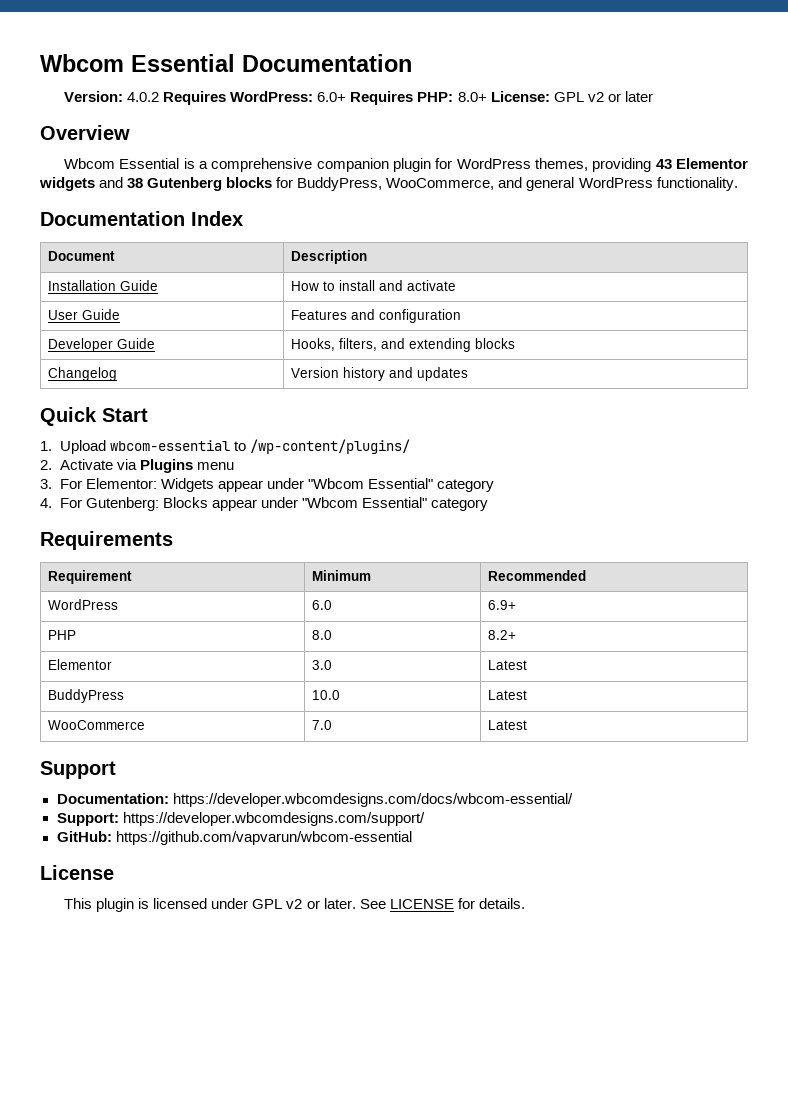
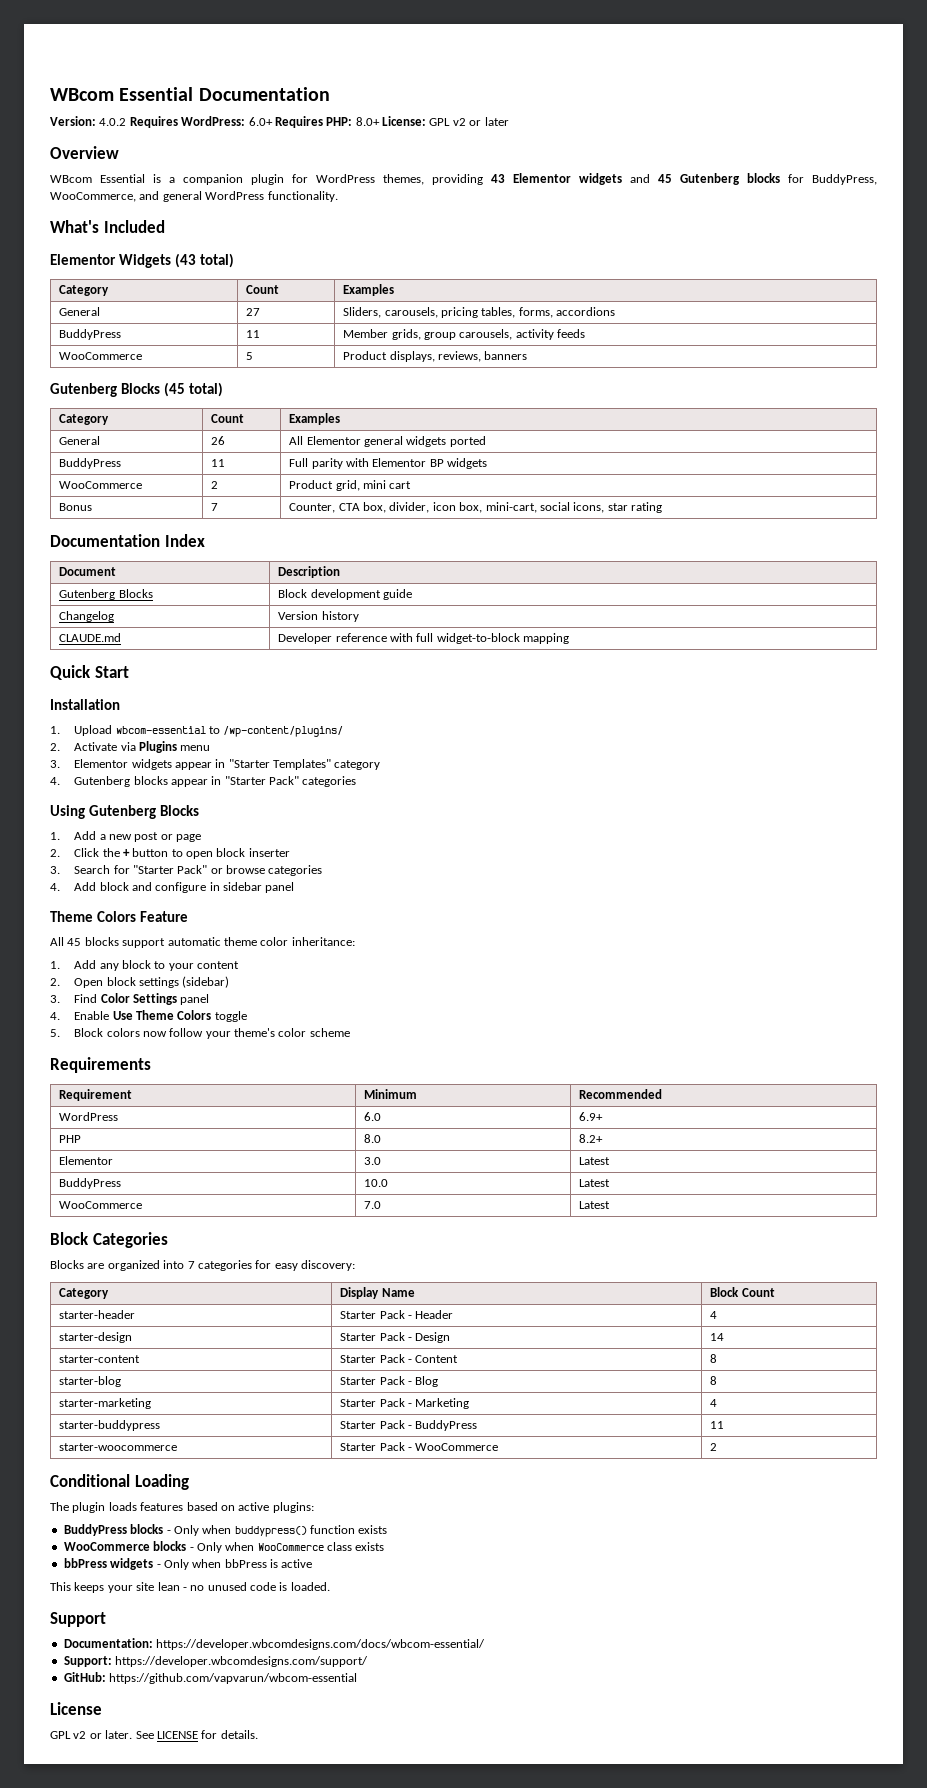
[40,54,124,72] Wbcom -> [50,88,114,101] WBcom
[64,158,116,169] Wbcom -> [50,175,92,183] WBcom
[211,158,313,172] comprehensive -> (175, 180) none
[127,178,144,188] 38 -> [658,174,672,183] 45
[40,211,243,226] [48,251,116,261] [291,250,368,264] [48,280,159,291] [291,280,457,291] [48,309,121,320] [291,309,462,323] [48,338,156,352] [291,338,516,352] [48,367,118,381] [291,367,469,381] Documentation Index // Document | Description // Installation Guide | How to install and activate // User Guide | Features and configuration // Developer Guide | Hooks, filters, and extending blocks // Changelog | Version history and updates -> [50,220,165,233] [50,253,234,268] [59,285,110,296] [246,285,280,294] [343,284,395,296] [59,307,101,316] [246,308,261,316] [343,307,616,318] [59,329,122,340] [246,330,261,338] [343,329,586,340] [59,352,143,360] [246,352,254,360] [343,351,528,362] [50,382,223,397] [59,414,110,425] [211,414,245,423] [289,413,341,425] [59,436,101,445] [211,436,226,445] [289,436,486,447] [59,458,122,469] [211,459,226,467] [289,458,488,469] [59,481,143,489] [211,481,219,489] [289,480,412,491] [59,503,93,511] [211,503,219,511] [289,502,663,513] [50,534,205,547] [59,567,117,576] [278,566,341,578] [59,589,153,600] [278,589,413,600] [59,611,115,622] [278,611,359,622] [59,633,122,642] [278,633,570,644] What's Included // Elementor Widgets (43 total) // Category | Count | Examples // General | 27 | Sliders, carousels, pricing tables, forms, accordions // BuddyPress | 11 | Member grids, group carousels, activity feeds // WooCommerce | 5 | Product displays, reviews, banners // Gutenberg Blocks (45 total) // Category | Count | Examples // General | 26 | All Elementor general widgets ported // BuddyPress | 11 | Full parity with Elementor BP widgets // WooCommerce | 2 | Product grid, mini cart // Bonus | 7 | Counter, CTA box, divider, icon box, mini-cart, social icons, star rating // Documentation Index // Document | Description // Gutenberg Blocks | Block development guide // Changelog | Version history // CLAUDE.md | Developer reference with full widget-to-block mapping
(148, 415) none -> [50,699,120,710] // Installation
[59,478,494,492] [40,497,488,511] For Elementor: Widgets appear under "Wbcom Essential" category // 4. For Gutenberg: Blocks appear under "Wbcom Essential" category -> [74,759,381,770] [50,776,357,787] [50,805,199,819] [50,831,202,842] [50,848,290,859] [50,865,323,876] [50,882,295,893] [50,911,188,922] [50,937,355,948] [50,960,240,971] [50,976,230,988] [50,993,210,1005] [50,1010,247,1022] [50,1028,350,1039] Elementor widgets appear in "Starter Templates" category // 4. Gutenberg blocks appear in "Starter Pack" categories // Using Gutenberg Blocks // 1. Add a new post or page // 2. Click the + button to open block inserter // 3. Search for "Starter Pack" or browse categories // 4. Add block and configure in sidebar panel // Theme Colors Feature // All 45 blocks support automatic theme color inheritance: // 1. Add any block to your content // 2. Open block settings (sidebar) // 3. Find Color Settings panel // 4. Enable Use Theme Colors toggle // 5. Block colors now follow your theme's color scheme
(528, 725) none -> [50,1232,168,1248] [50,1260,355,1271] [59,1288,110,1299] [340,1287,415,1299] [710,1287,775,1297] [59,1310,136,1319] [340,1310,454,1319] [710,1311,718,1319] [59,1332,133,1343] [340,1332,451,1343] [710,1333,725,1341] [59,1355,141,1363] [340,1354,459,1363] [710,1354,718,1363] [59,1376,122,1387] [340,1376,439,1387] [710,1376,718,1385] [59,1398,152,1409] [340,1398,470,1409] [710,1399,718,1407] [59,1420,161,1431] [340,1420,478,1431] [710,1421,725,1429] [59,1443,178,1451] [340,1442,499,1451] [710,1443,718,1451] [50,1474,189,1490] [50,1502,314,1513] [63,1524,388,1537] [63,1541,385,1553] [63,1558,313,1570] [50,1582,330,1593] // Block Categories // Blocks are organized into 7 categories for easy discovery: // Category | Display Name | Block Count // starter-header | Starter Pack - Header | 4 // starter-design | Starter Pack - Design | 14 // starter-content | Starter Pack - Content | 8 // starter-blog | Starter Pack - Blog | 8 // starter-marketing | Starter Pack - Marketing | 4 // starter-buddypress | Starter Pack - BuddyPress | 11 // starter-woocommerce | Starter Pack - WooCommerce | 2 // Conditional Loading // The plugin loads features based on active plugins: // BuddyPress blocks - Only when buddypress() function exists // WooCommerce blocks - Only when WooCommerce class exists // bbPress widgets - Only when bbPress is active // This keeps your site lean - no unused code is loaded.
[64,898,249,912] This plugin is licensed under -> (102, 1708) none

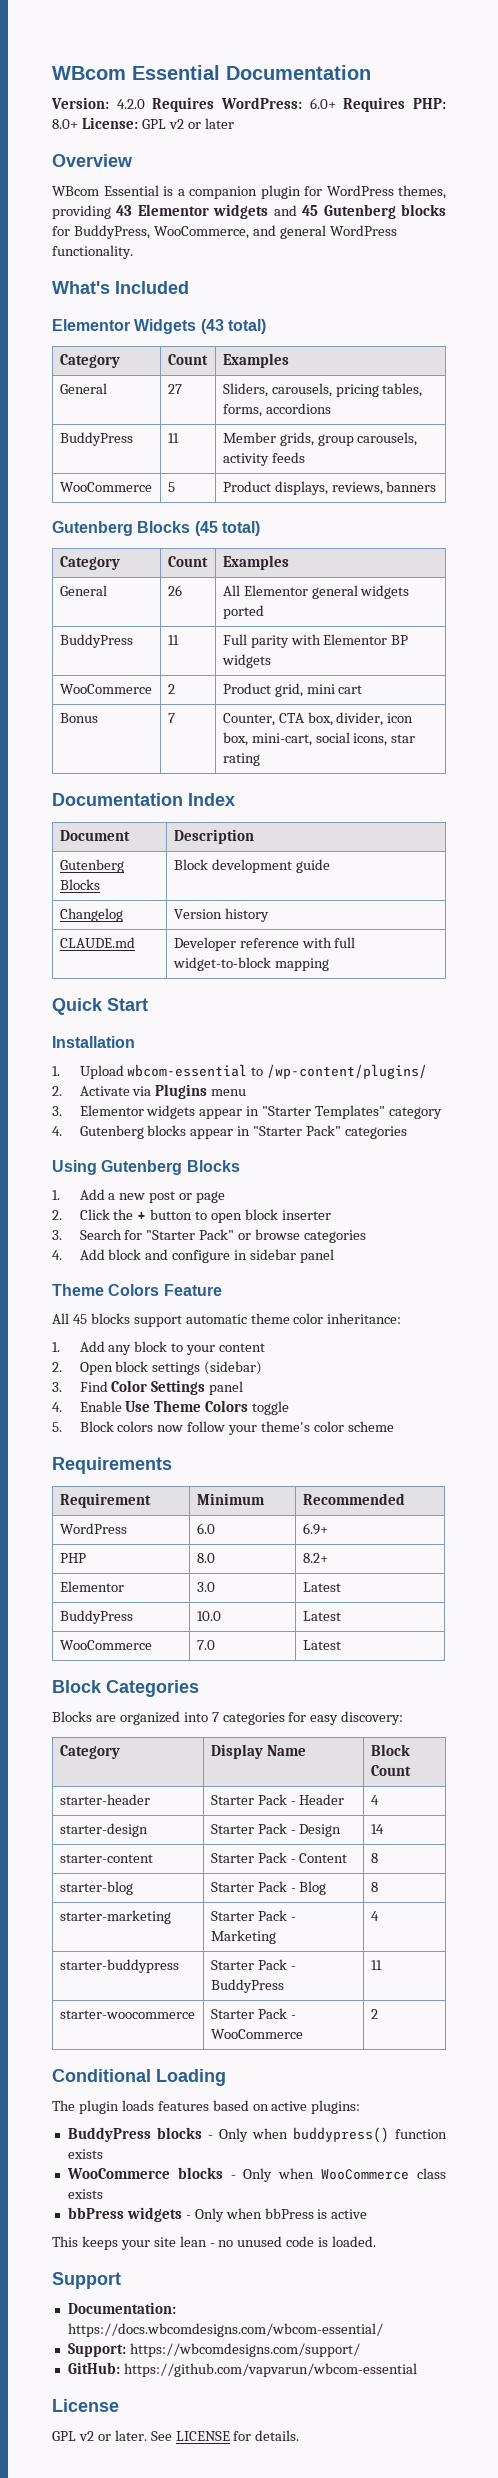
[99,118,127,126] 4.0.2 -> [116,99,145,109] 4.2.0
[156,1639,486,1650] https://developer.wbcomdesigns.com/docs/wbcom-essential/ -> [67,2323,383,2337] https://docs.wbcomdesigns.com/wbcom-essential/
[115,1656,369,1667] https://developer.wbcomdesigns.com/support/ -> [129,2343,360,2357] https://wbcomdesigns.com/support/

